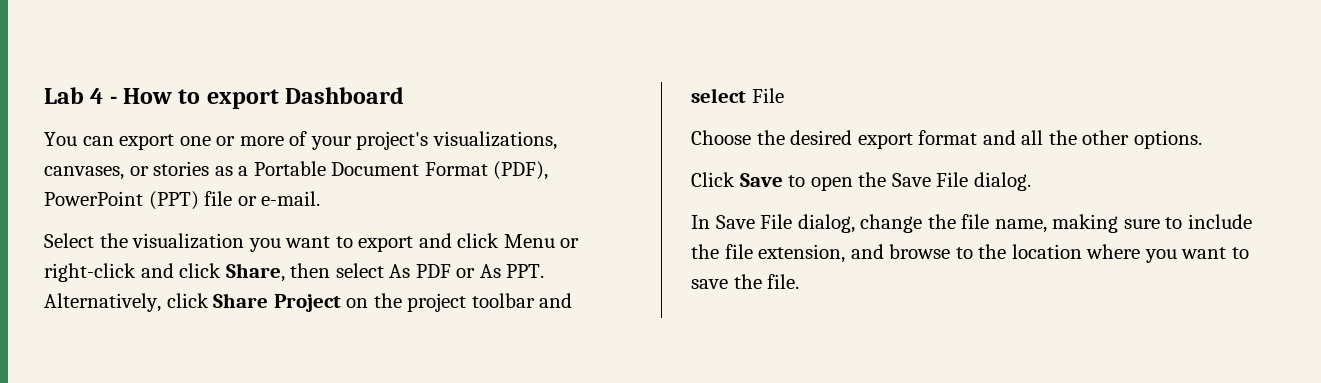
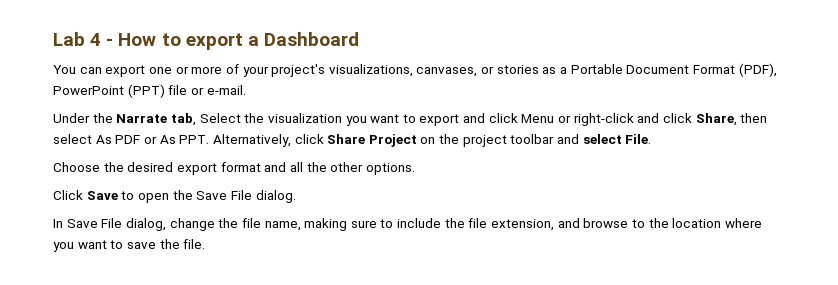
(279, 99) none -> [247,36,259,46] a
(321, 198) none -> [53,113,196,126] Under the Narrate tab,
[751,88,784,103] File -> [625,134,652,144] File.

